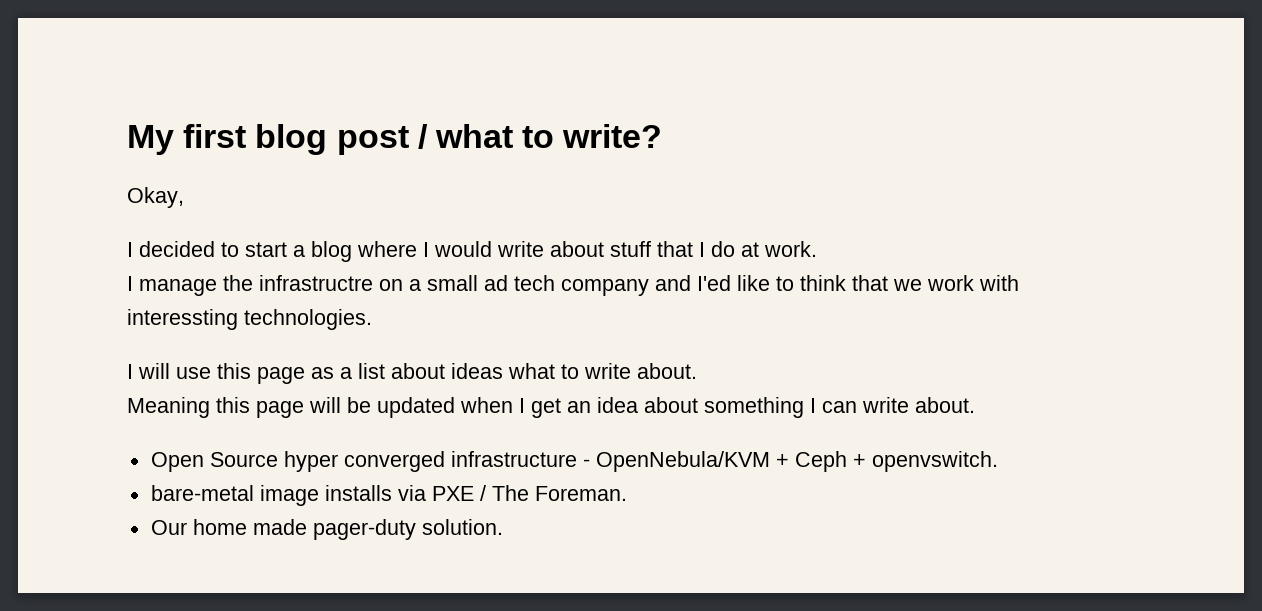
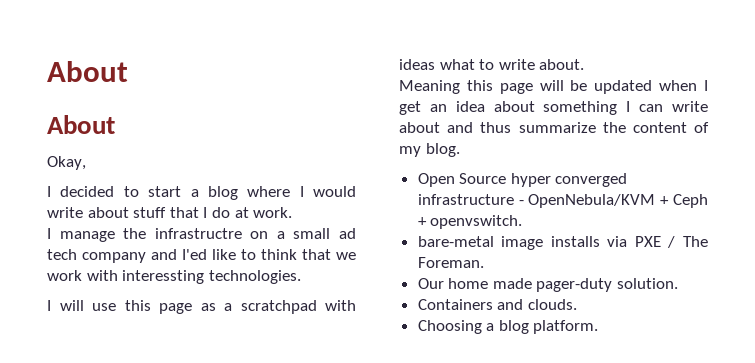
[127,124,663,155] My first blog post / what to write? -> [47,61,128,82] [47,115,115,134] About // About
[358,363,445,379] list about -> [240,300,356,314] scratchpad with
[915,397,975,413] about. -> [399,122,709,133] [399,143,460,157] about and thus summarize the content of my blog.
(503, 527) none -> [417,299,577,310] [417,320,599,334] // Containers and clouds. // Choosing a blog platform.

